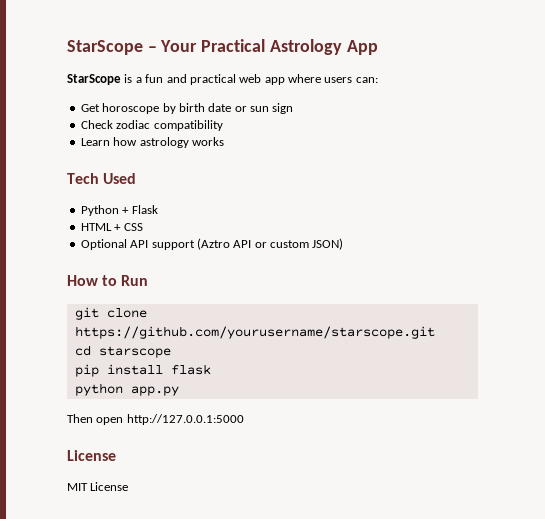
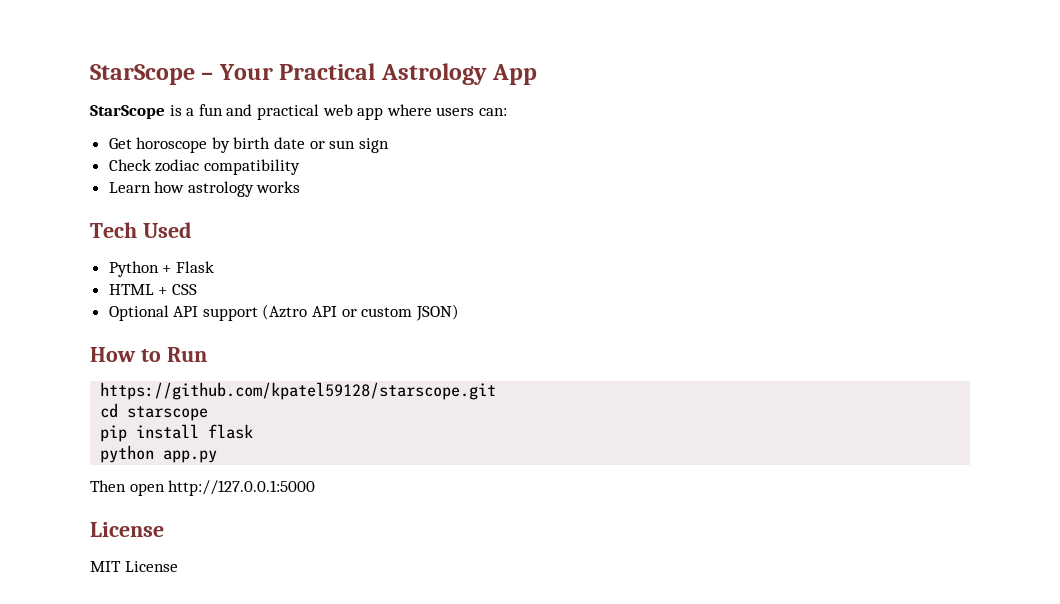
[74,307,147,320] [74,326,435,339] git clone https://github.com/yourusername/starscope.git -> [100,382,497,400] https://github.com/kpatel59128/starscope.git

